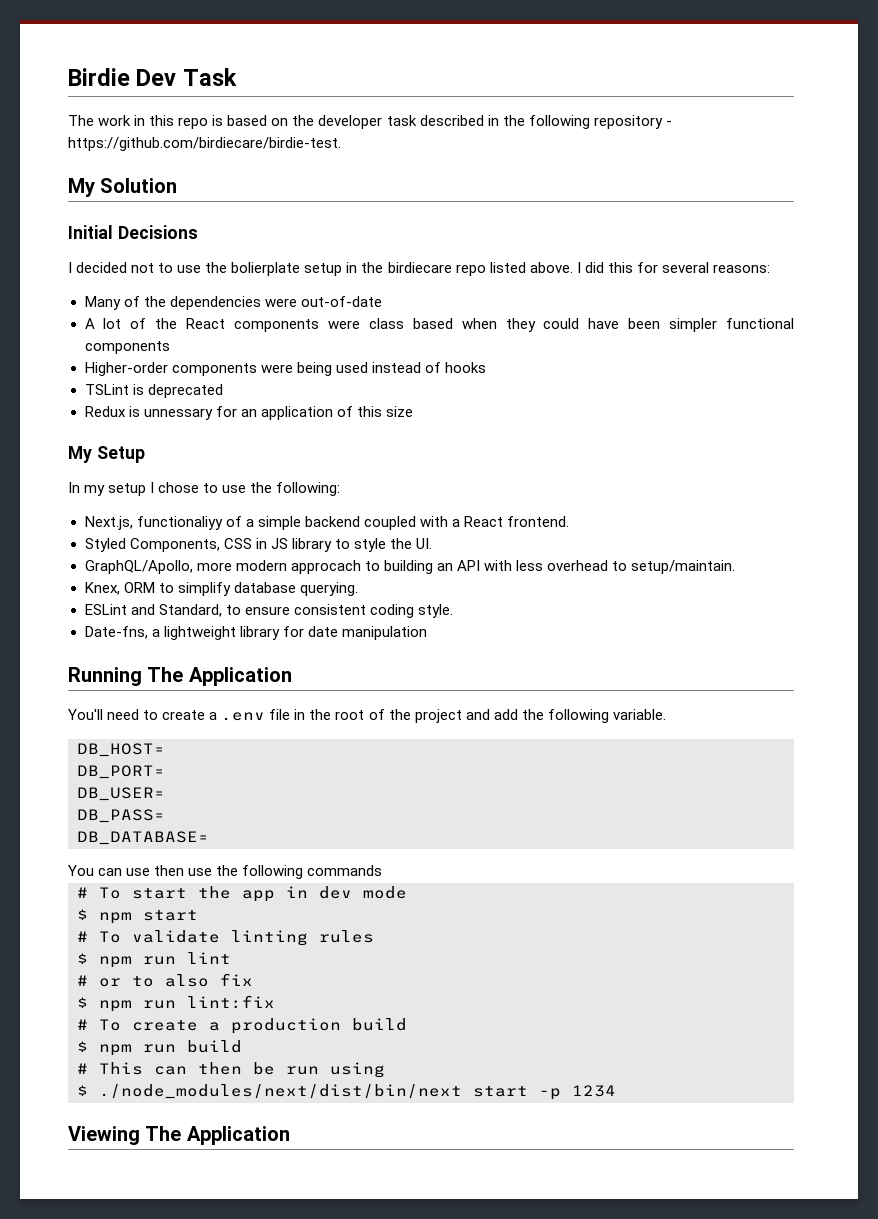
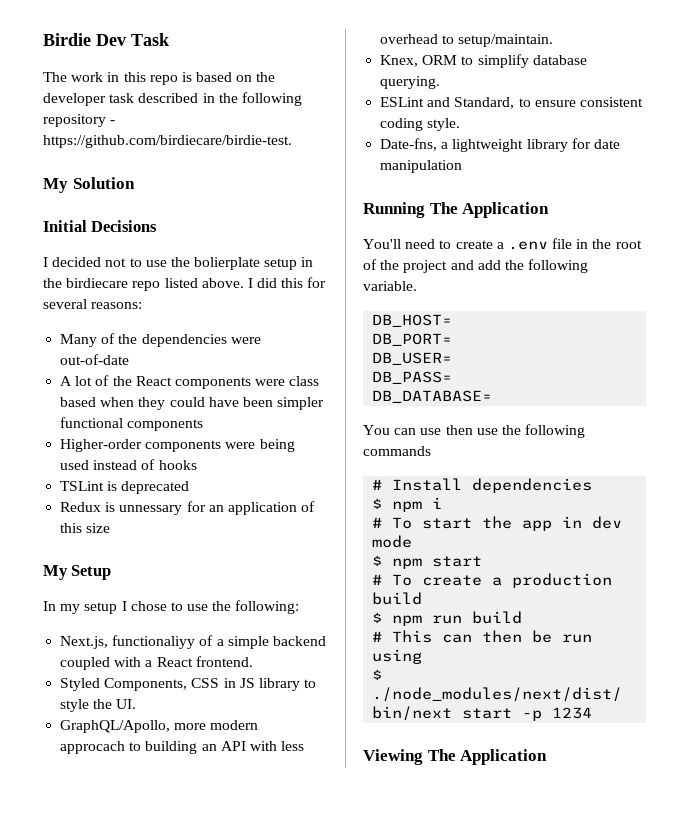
(383, 870) none -> [372,478,593,493] [372,497,443,512] // # Install dependencies // $ npm i
[77,930,374,946] [77,952,231,968] [77,973,253,987] [77,995,275,1012] // # To validate linting rules // $ npm run lint // # or to also fix // $ npm run lint:fix -> (483, 561) none

